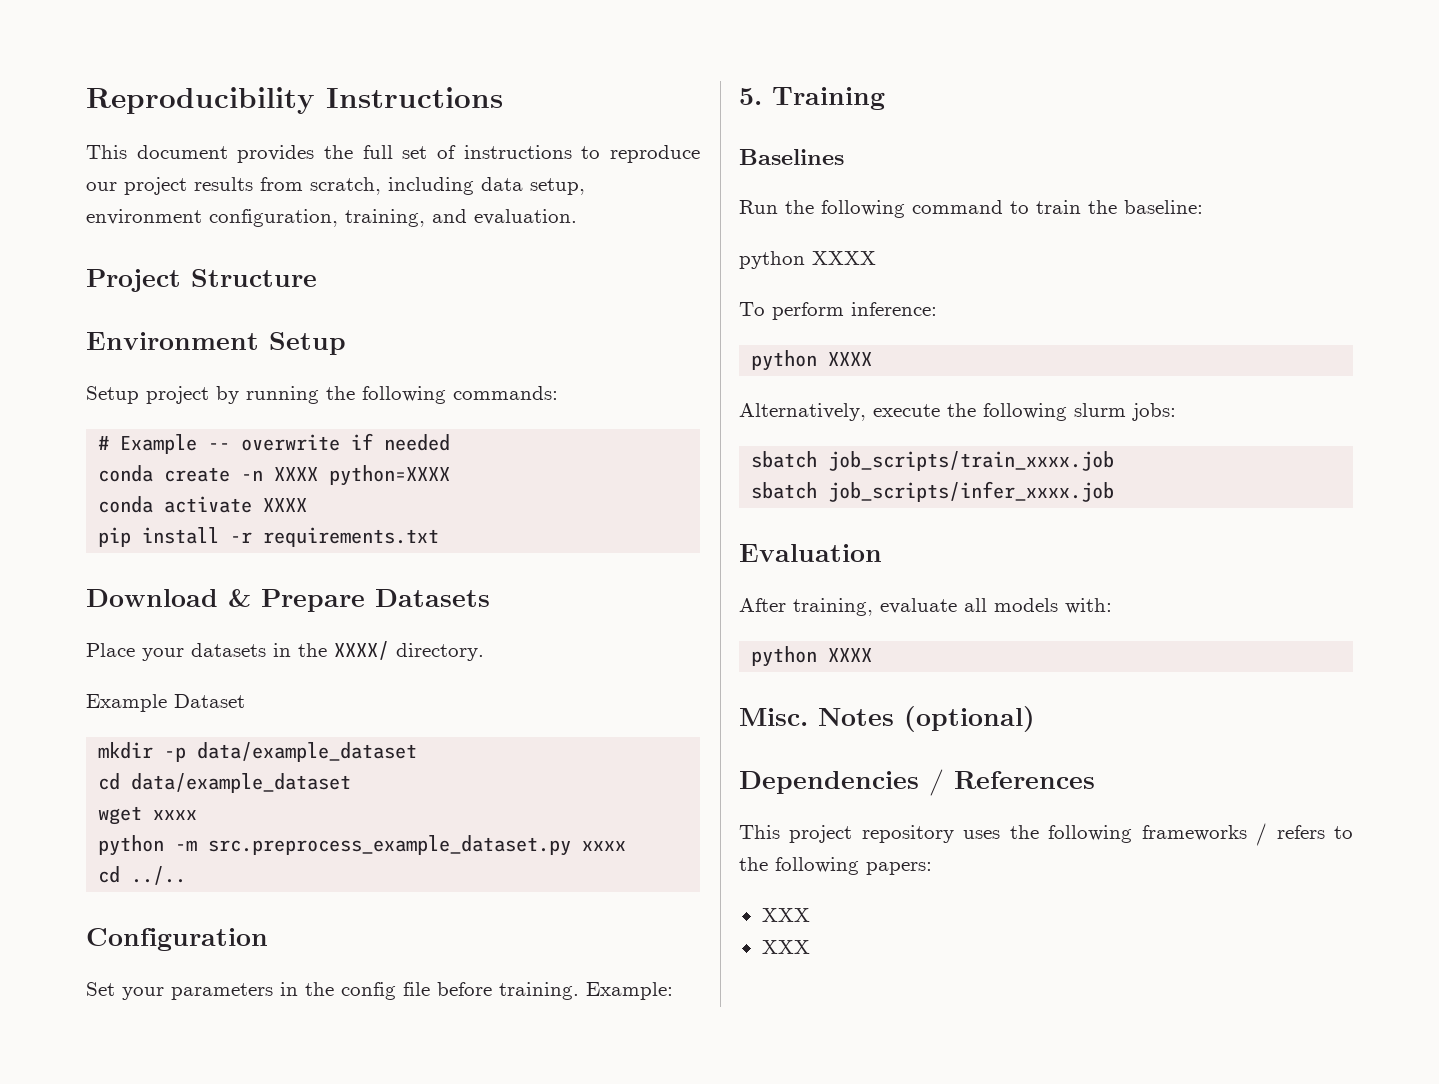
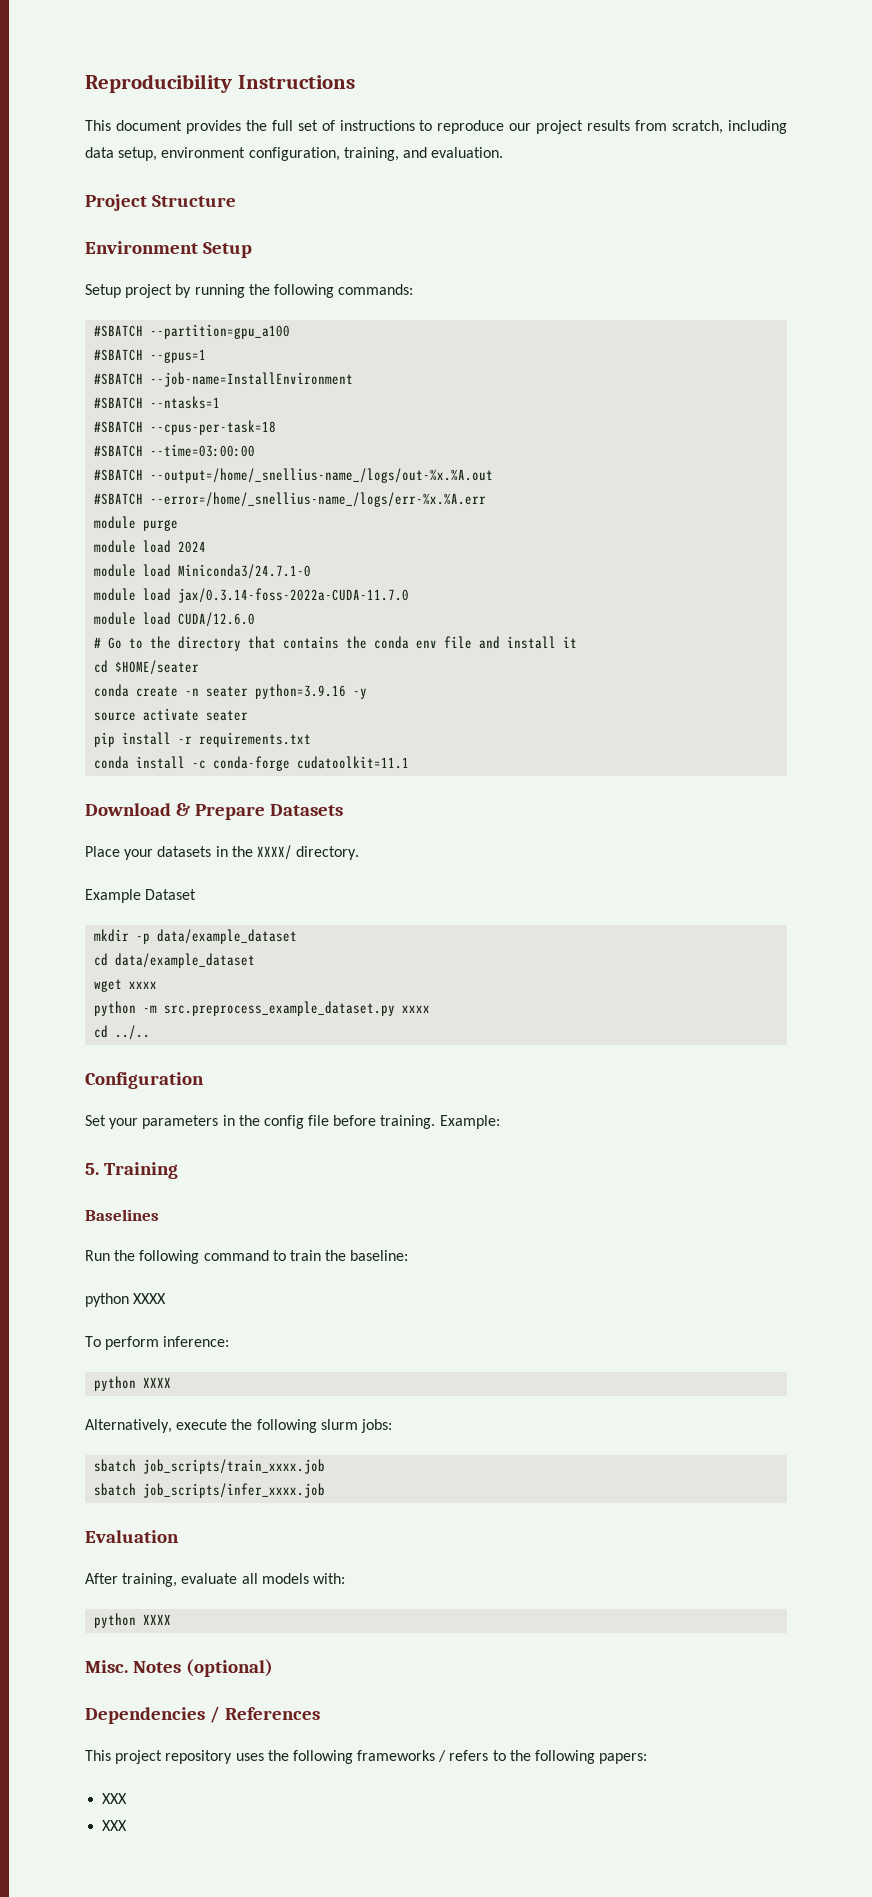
[98,433,451,454] [98,465,451,486] [98,496,308,513] # Example -- overwrite if needed // conda create -n XXXX python=XXXX // conda activate XXXX -> [94,324,291,339] [94,349,207,363] [94,372,354,387] [94,396,221,409] [94,420,277,435] [94,444,256,457] [94,468,494,483] [94,492,487,507] [94,516,179,531] [94,540,207,553] [94,564,312,579] [94,588,410,603] [94,612,256,627] [94,636,578,651] [94,660,200,675] [94,684,368,699] [94,708,249,721] #SBATCH --partition=gpu_a100 // #SBATCH --gpus=1 // #SBATCH --job-name=InstallEnvironment // #SBATCH --ntasks=1 // #SBATCH --cpus-per-task=18 // #SBATCH --time=03:00:00 // #SBATCH --output=/home/_snellius-name_/logs/out-%x.%A.out // #SBATCH --error=/home/_snellius-name_/logs/err-%x.%A.err // module purge // module load 2024 // module load Miniconda3/24.7.1-0 // module load jax/0.3.14-foss-2022a-CUDA-11.7.0 // module load CUDA/12.6.0 // # Go to the directory that contains the conda env file and install it // cd $HOME/seater // conda create -n seater python=3.9.16 -y // source activate seater
(440, 537) none -> [94,756,410,771] // conda install -c conda-forge cudatoolkit=11.1

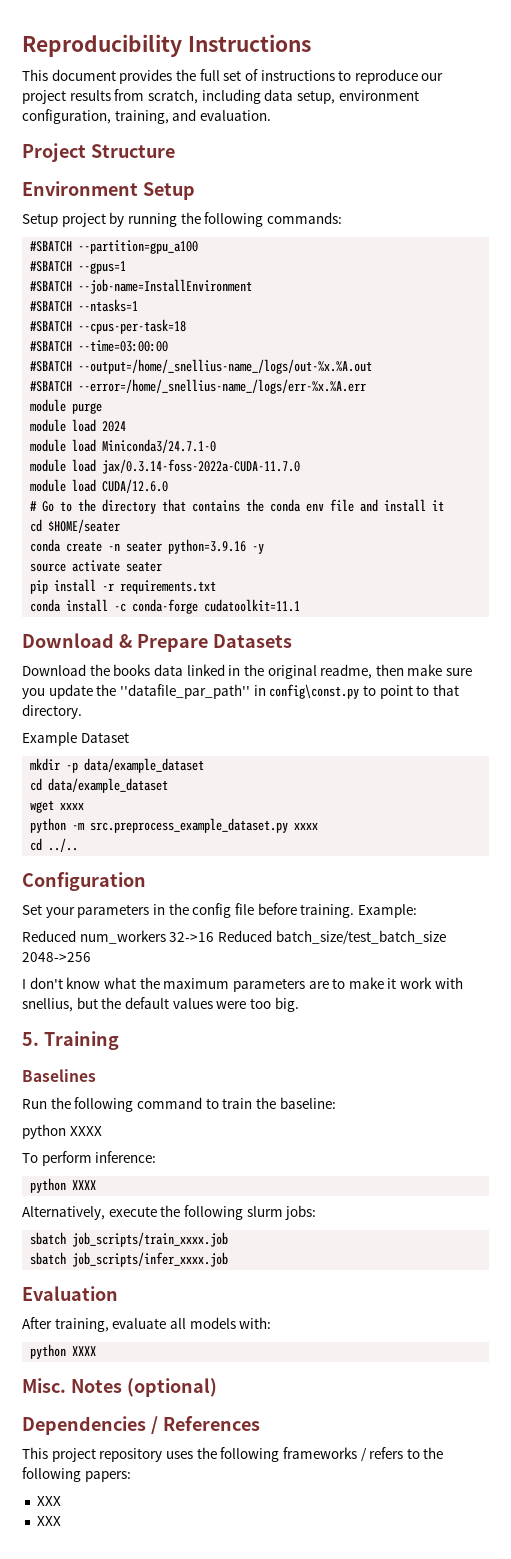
[85,845,292,860] Place your datasets in the XXXX/ -> [22,664,473,679] [22,684,459,699] Download the books data linked in the original readme, then make sure you update the ''datafile_par_path'' in config\const.py to point to that
(500, 1122) none -> [22,930,446,945] [22,952,91,962] [22,977,463,992] [22,997,299,1012] // Reduced num_workers 32->16 Reduced batch_size/test_batch_size 2048->256 // I don't know what the maximum parameters are to make it work with snellius, but the default values were too big.

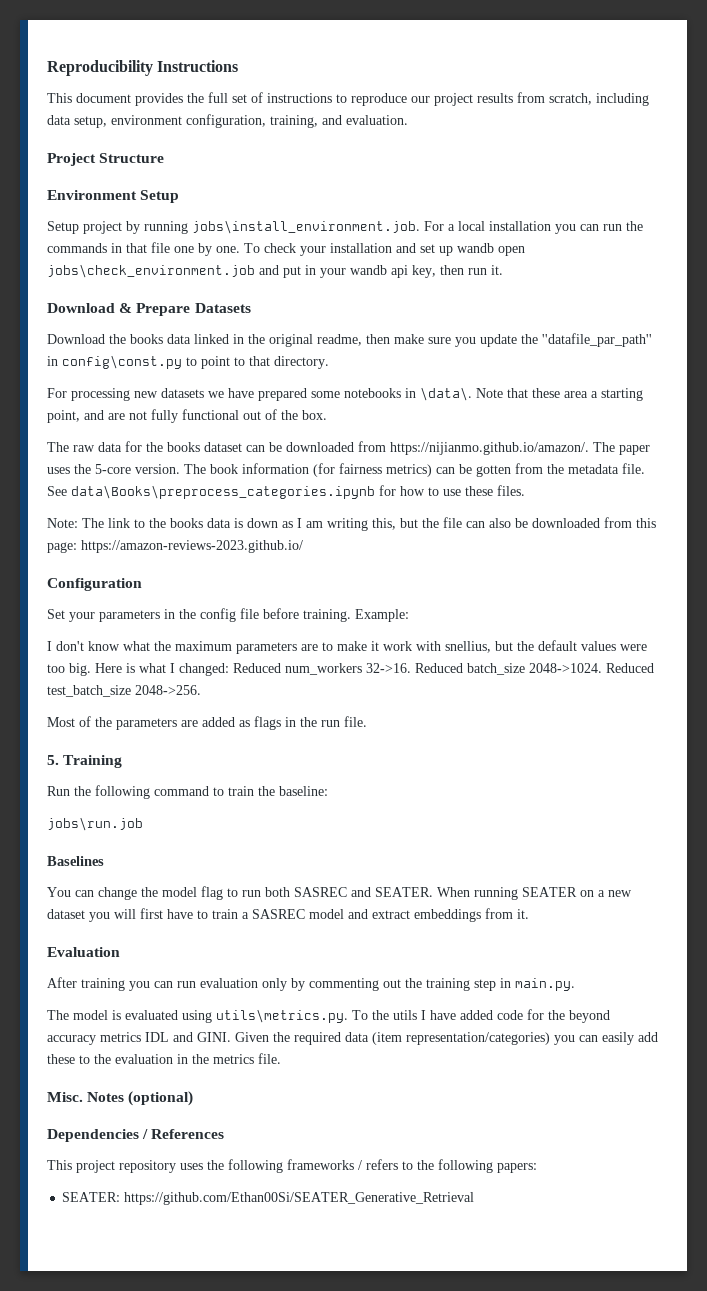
[180,212,342,227] [30,240,199,254] [30,261,127,274] [30,279,253,294] [30,299,139,312] [30,319,187,334] [30,340,169,352] [30,359,373,374] [30,379,367,394] [30,399,103,414] [30,419,127,432] [30,439,217,453] [30,459,301,474] [30,479,169,493] [30,499,445,514] [30,519,121,533] [30,539,265,554] [30,560,163,572] [30,579,217,594] [30,599,301,614] the following commands: // #SBATCH --partition=gpu_a100 // #SBATCH --gpus=1 // #SBATCH --job-name=InstallEnvironment // #SBATCH --ntasks=1 // #SBATCH --cpus-per-task=18 // #SBATCH --time=03:00:00 // #SBATCH --output=/home/_snellius-name_/logs/out-%x.%A.out // #SBATCH --error=/home/_snellius-name_/logs/err-%x.%A.err // module purge // module load 2024 // module load Miniconda3/24.7.1-0 // module load jax/0.3.14-foss-2022a-CUDA-11.7.0 // module load CUDA/12.6.0 // # Go to the directory that contains the conda env file and install it // cd $HOME/seater // conda create -n seater python=3.9.16 -y // source activate seater // pip install -r requirements.txt // conda install -c conda-forge cudatoolkit=11.1 -> [192,220,643,234] [47,242,525,256] [47,264,503,278] jobs\install_environment.job. For a local installation you can run the commands in that file one by one. To check your installation and set up wandb open jobs\check_environment.job and put in your wandb api key, then run it.
[22,732,129,746] [30,758,205,773] [30,778,169,793] [30,800,85,813] [30,818,319,833] [30,838,79,852] Example Dataset // mkdir -p data/example_dataset // cd data/example_dataset // wget xxxx // python -m src.preprocess_example_dataset.py xxxx // cd ../.. -> [47,387,643,401] [47,409,327,423] [47,441,650,455] [47,463,645,477] [47,485,525,499] [47,517,656,531] [47,540,303,553] For processing new datasets we have prepared some notebooks in \data\. Note that these area a starting point, and are not fully functional out of the box. // The raw data for the books dataset can be downloaded from https://nijianmo.github.io/amazon/. The paper uses the 5-core version. The book information (for fairness metrics) can be gotten from the metadata file. See data\Books\preprocess_categories.ipynb for how to use these files. // Note: The link to the books data is down as I am writing this, but the file can also be downloaded from this page: https://amazon-reviews-2023.github.io/
[22,930,446,945] [22,952,91,962] // Reduced num_workers 32->16 Reduced batch_size/test_batch_size 2048->256 -> (409, 615) none
(299, 1004) none -> [95,663,654,676] [47,685,201,697] [47,716,367,730] Here is what I changed: Reduced num_workers 32->16. Reduced batch_size 2048->1024. Reduced test_batch_size 2048->256. // Most of the parameters are added as flags in the run file.
[22,1069,96,1082] // Baselines -> (123, 761) none
[22,1124,102,1139] [22,1151,157,1166] [30,1178,97,1193] [22,1205,317,1220] [30,1232,229,1247] [30,1252,229,1267] [22,1286,118,1301] [22,1317,272,1332] [30,1344,97,1359] python XXXX // To perform inference: // python XXXX // Alternatively, execute the following slurm jobs: // sbatch job_scripts/train_xxxx.job // sbatch job_scripts/infer_xxxx.job // Evaluation // After training, evaluate all models with: // python XXXX -> [47,817,143,831] [47,856,104,866] [47,886,632,900] [47,908,529,922] [47,947,120,957] [47,977,575,991] [47,1009,610,1023] [47,1032,658,1045] [47,1053,281,1064] jobs\run.job // Baselines // You can change the model flag to run both SASREC and SEATER. When running SEATER on a new dataset you will first have to train a SASREC model and extract embeddings from it. // Evaluation // After training you can run evaluation only by commenting out the training step in main.py. // The model is evaluated using utils\metrics.py. To the utils I have added code for the beyond accuracy metrics IDL and GINI. Given the required data (item representation/categories) you can easily add these to the evaluation in the metrics file.
[36,1496,61,1506] [36,1516,61,1526] XXX // XXX -> [62,1192,475,1205] SEATER: https://github.com/Ethan00Si/SEATER_Generative_Retrieval

